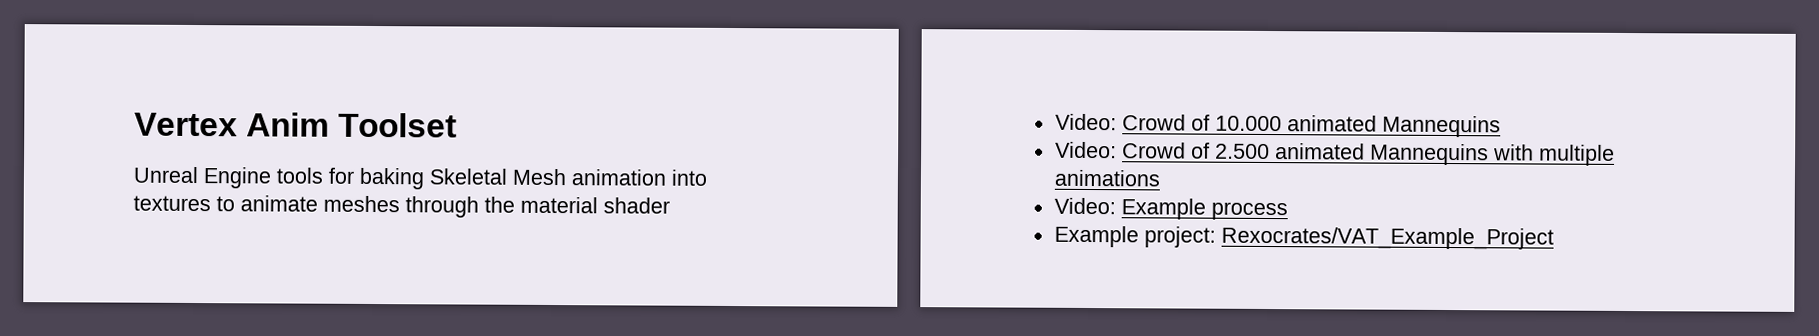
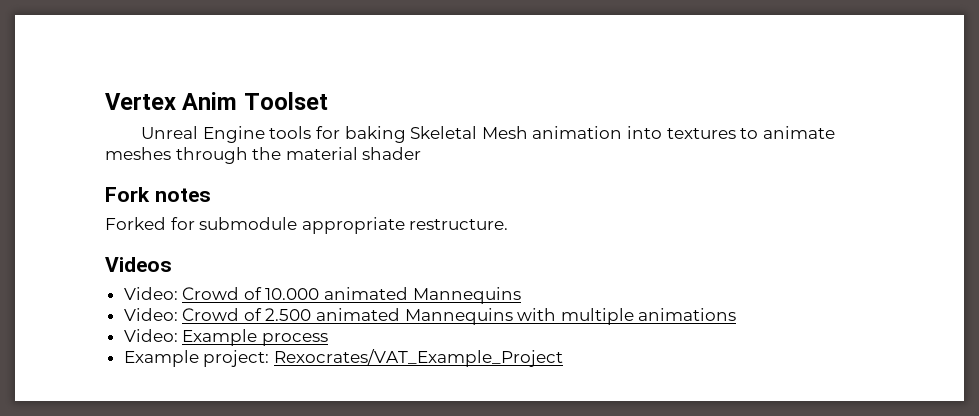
(670, 205) none -> [105,187,211,202] [105,217,509,234] [105,257,172,272] // Fork notes // Forked for submodule appropriate restructure. // Videos

